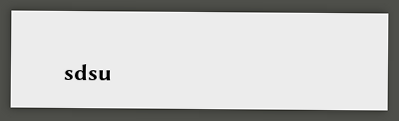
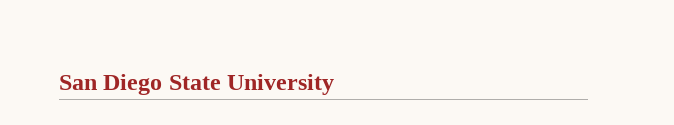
[63,63,112,81] sdsu -> [59,74,335,95] San Diego State University

